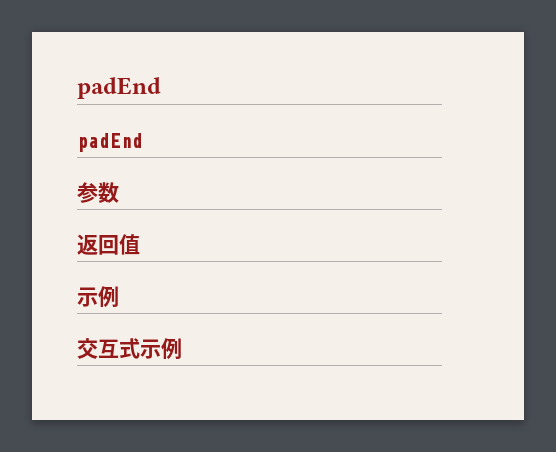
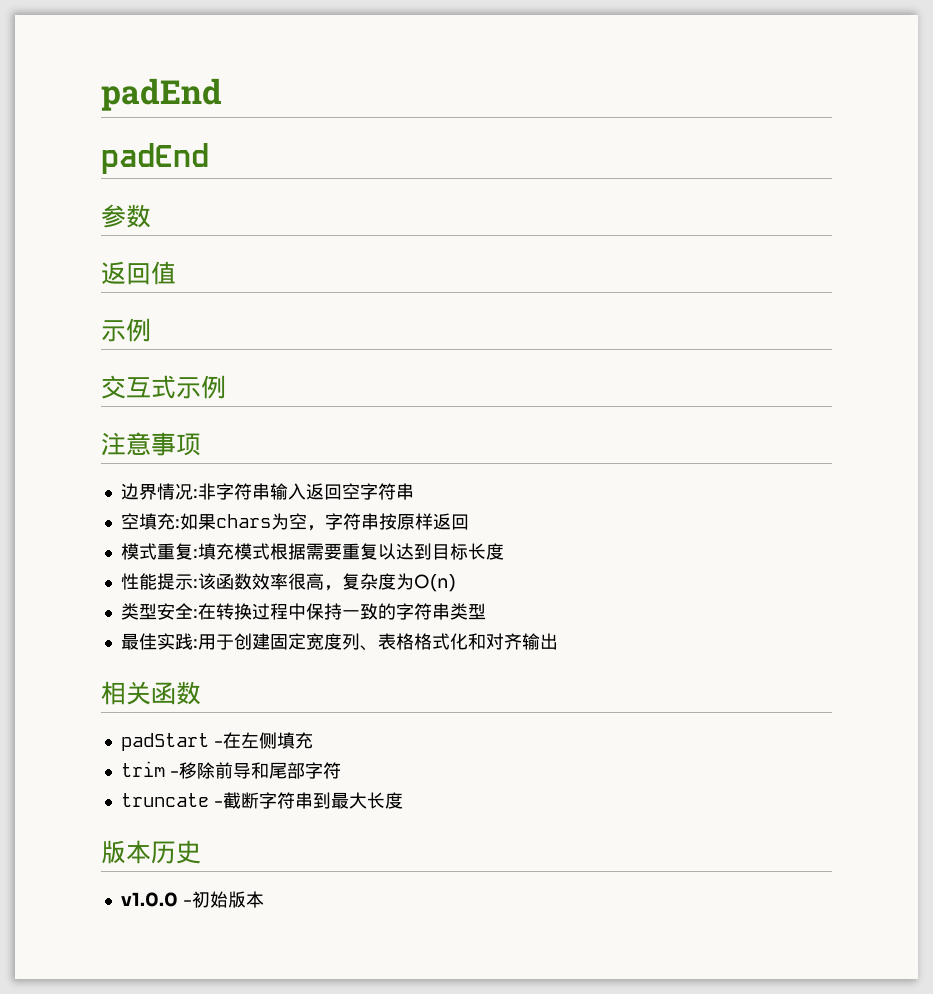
(182, 348) none -> [101,432,201,456] [120,483,414,500] [120,513,469,531] [120,543,504,560] [120,573,456,592] [120,603,486,620] [120,633,558,651] [101,681,201,705] [120,732,313,751] [120,761,341,779] [120,792,403,809] [101,840,201,864] [120,891,264,908] // 注意事项 // 边界情况:非字符串输入返回空字符串 // 空填充:如果chars为空，字符串按原样返回 // 模式重复:填充模式根据需要重复以达到目标长度 // 性能提示:该函数效率很高，复杂度为O(n) // 类型安全:在转换过程中保持一致的字符串类型 // 最佳实践:用于创建固定宽度列、表格格式化和对齐输出 // 相关函数 // padStart -在左侧填充 // trim -移除前导和尾部字符 // truncate -截断字符串到最大长度 // 版本历史 // v1.0.0 -初始版本

